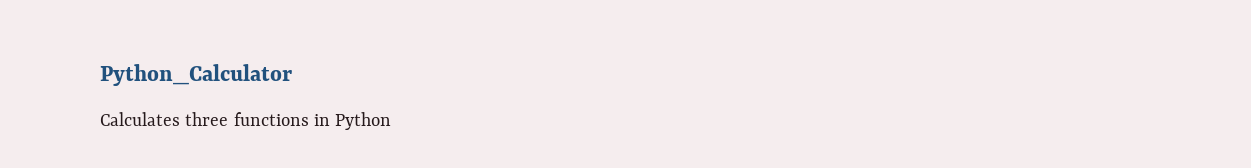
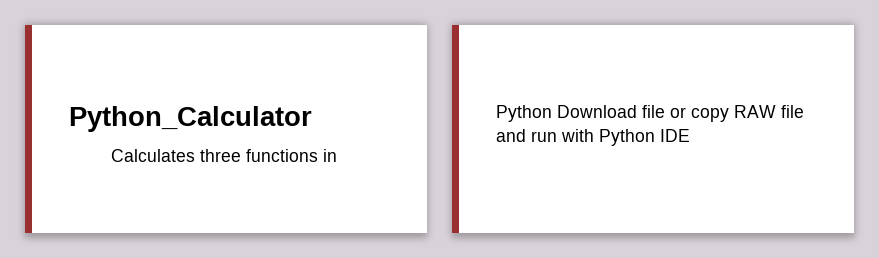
(392, 121) none -> [557,105,804,122] [496,129,690,146] Download file or copy RAW file and run with Python IDE

